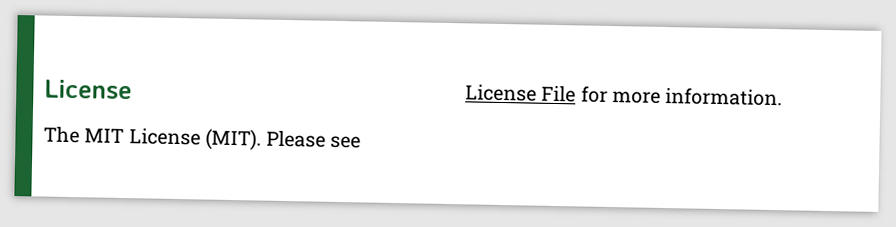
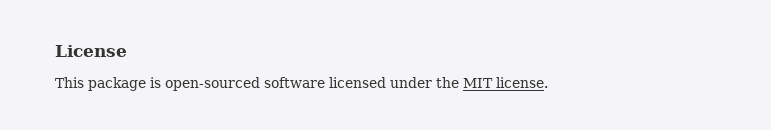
[43,126,362,151] [465,84,784,107] The MIT License (MIT). Please see License File for more information. -> [55,77,548,91] This package is open-sourced software licensed under the MIT license.

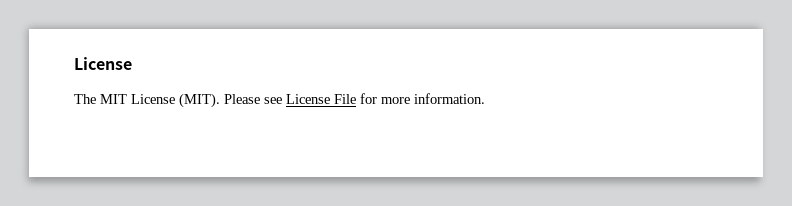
[55,77,548,91] This package is open-sourced software licensed under the MIT license. -> [74,93,485,108] The MIT License (MIT). Please see License File for more information.

